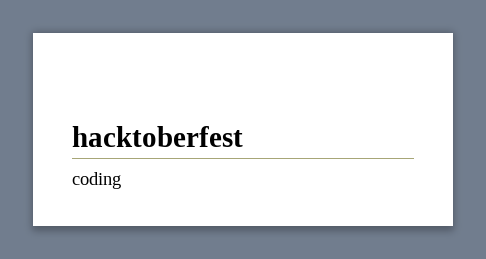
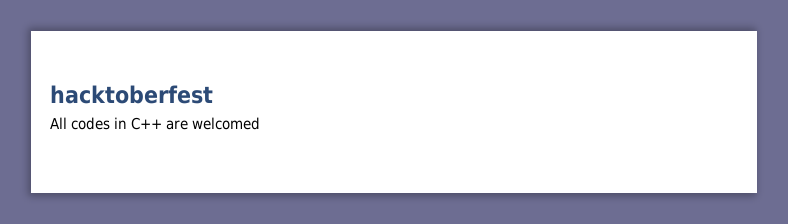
[72,172,121,189] coding -> [50,117,260,130] All codes in C++ are welcomed

